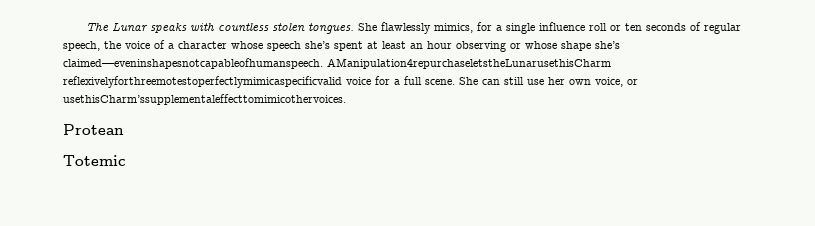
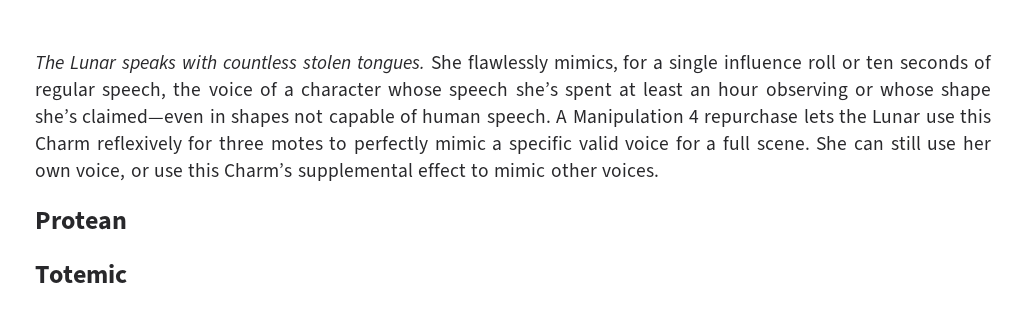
[63,58,611,69] [63,76,342,88] claimed—eveninshapesnotcapableofhumanspeech. AManipulation4repurchaseletstheLunarusethisCharm reflexivelyforthreemotestoperfectlymimicaspecificvalid -> [82,108,992,127] [35,135,619,154] claimed—even in shapes not capable of human speech. A Manipulation 4 repurchase lets the Lunar use this Charm reflexively for three motes to perfectly mimic a specific valid
[63,94,346,105] usethisCharm’ssupplementaleffecttomimicothervoices. -> [153,162,659,181] use this Charm’s supplemental effect to mimic other voices.

